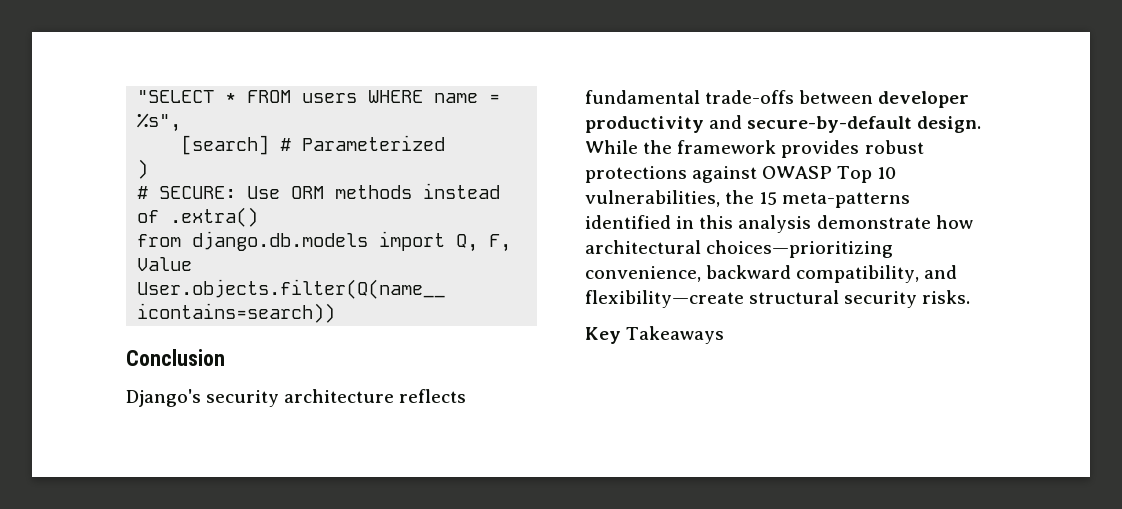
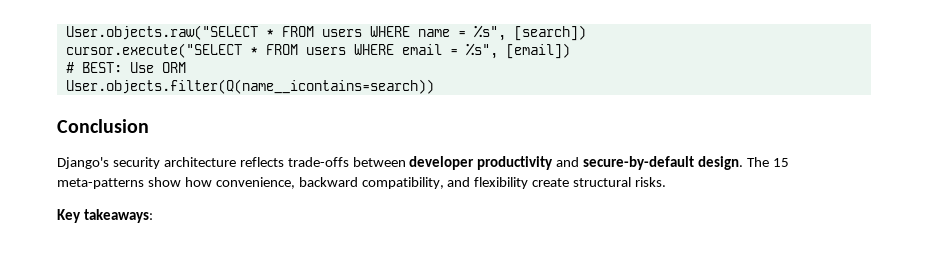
[137,90,215,103] "SELECT -> [65,25,258,40] User.objects.raw("SELECT
[181,135,446,155] [137,159,149,179] [137,186,237,199] // [search] # Parameterized // ) // # SECURE: -> [513,25,586,41] [65,43,570,59] [65,62,122,73] [search]) // cursor.execute("SELECT * FROM users WHERE email = %s", [email]) // # BEST:
[335,183,501,199] [137,207,259,227] [137,231,512,252] [137,257,193,271] methods instead of .extra() // from django.db.models import Q, F, Value -> (186, 67) none
[585,90,700,104] fundamental -> (284, 162) none
[585,140,924,158] [585,166,897,183] [585,190,911,208] [585,215,973,233] [585,240,894,258] While the framework provides robust protections against OWASP Top 10 vulnerabilities, the 15 meta-patterns identified in this analysis demonstrate how architectural choices—prioritizing -> [747,157,789,167] [57,177,212,189] The 15 meta-patterns show how
[585,290,918,308] flexibility—create structural security -> [474,177,632,189] flexibility create structural
[626,326,725,344] Takeaways -> [83,209,153,223] takeaways:

